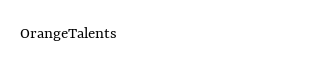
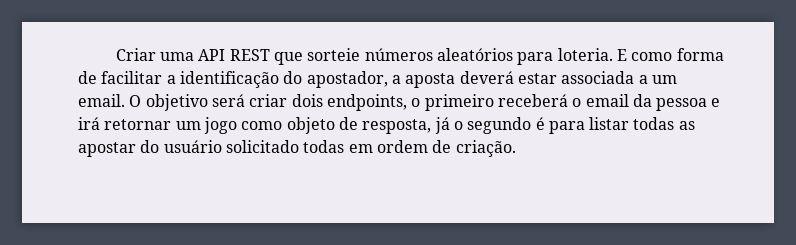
[20,27,117,41] OrangeTalents -> [115,48,724,65] [78,71,677,88] [78,94,721,111] [78,117,695,134] [78,140,516,157] Criar uma API REST que sorteie números aleatórios para loteria. E como forma de facilitar a identificação do apostador, a aposta deverá estar associada a um email. O objetivo será criar dois endpoints, o primeiro receberá o email da pessoa e irá retornar um jogo como objeto de resposta, já o segundo é para listar todas as apostar do usuário solicitado todas em ordem de criação.

